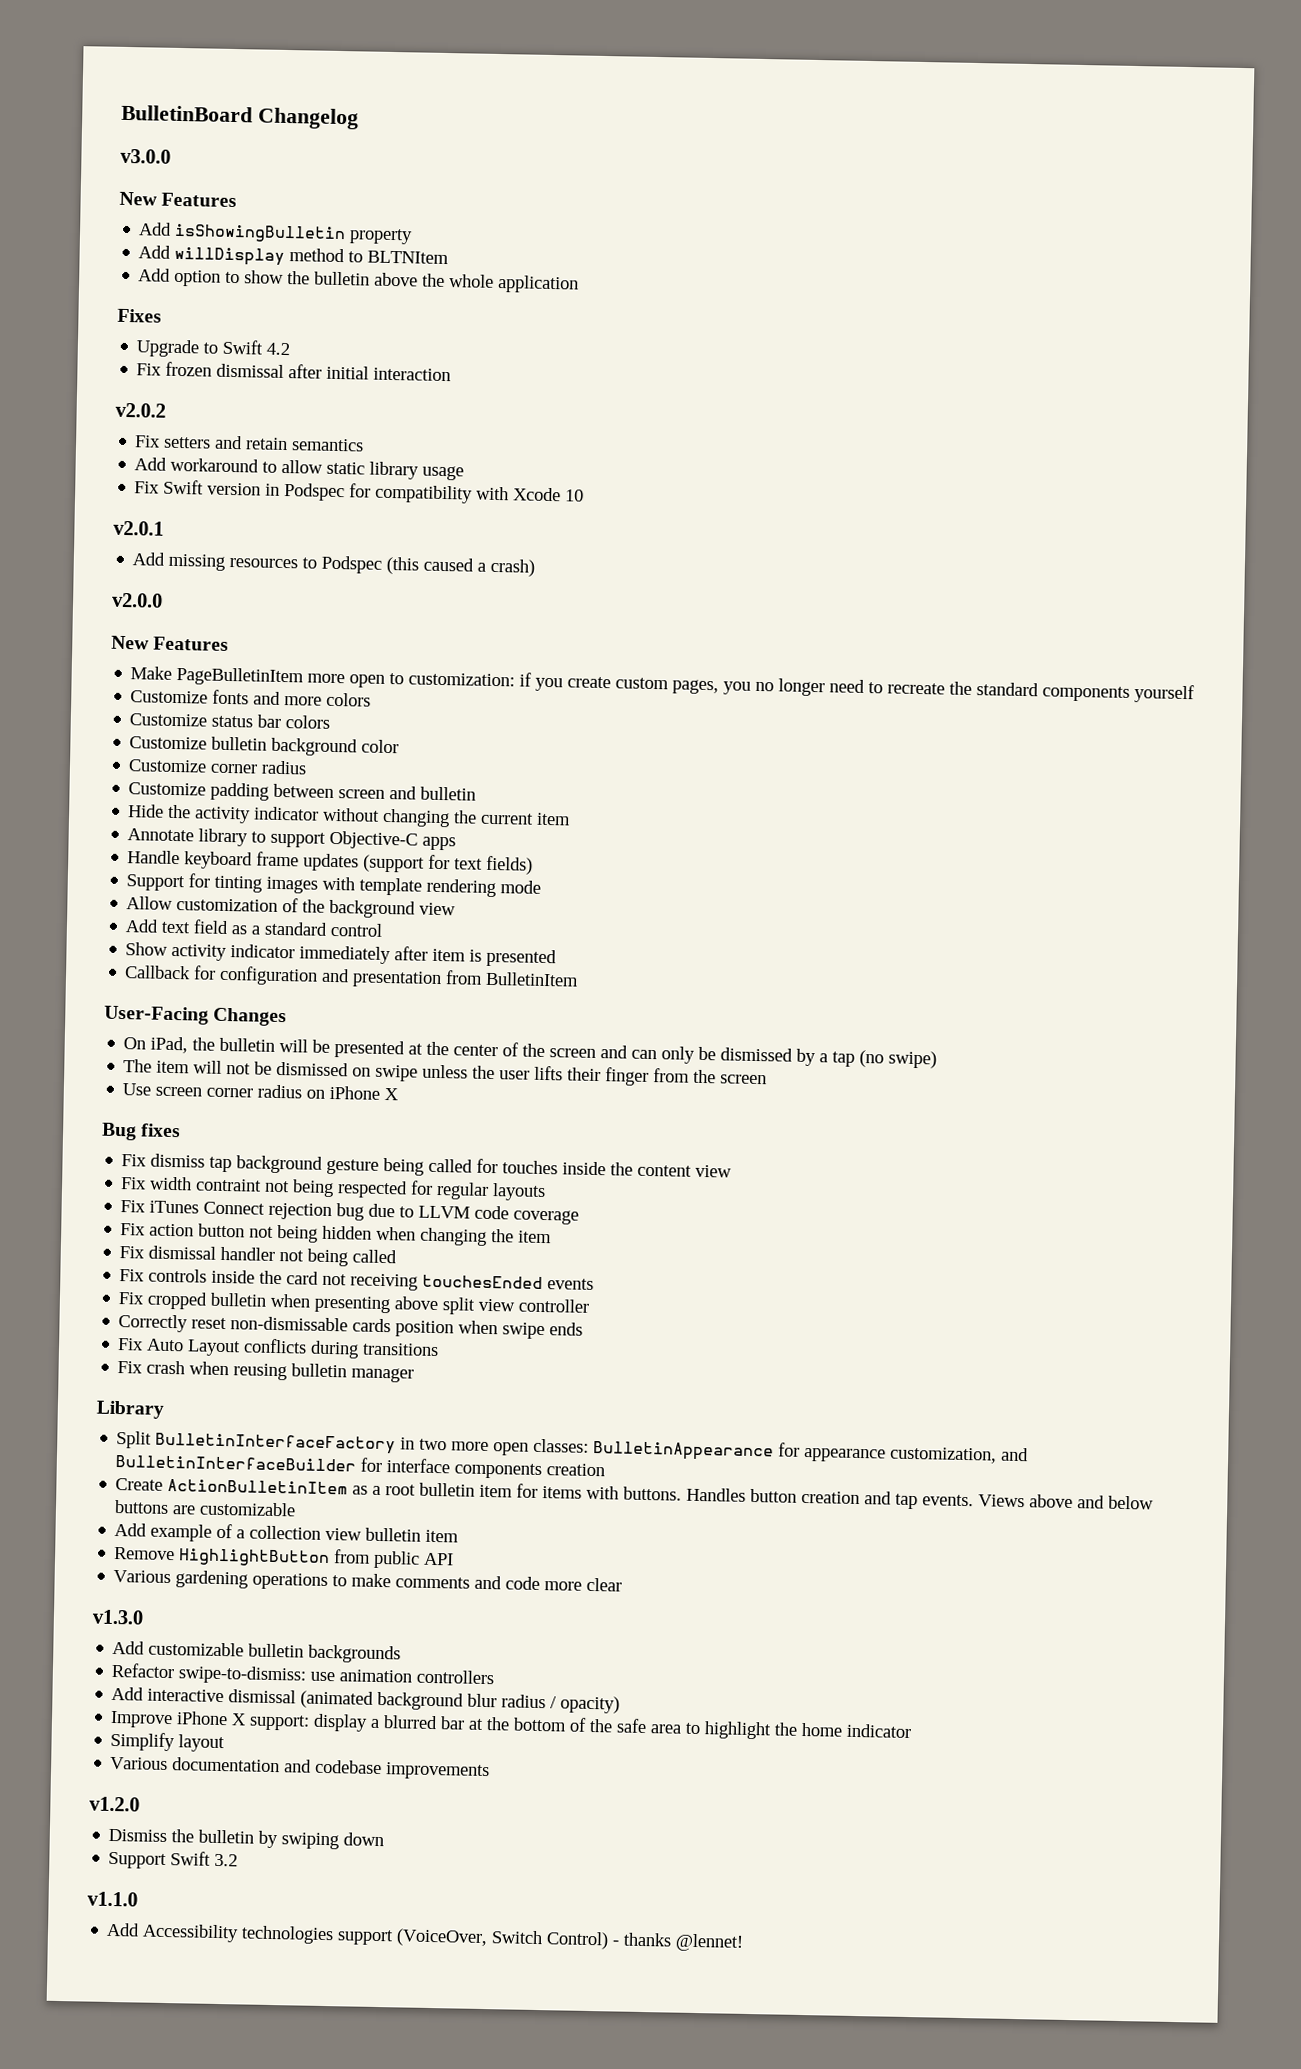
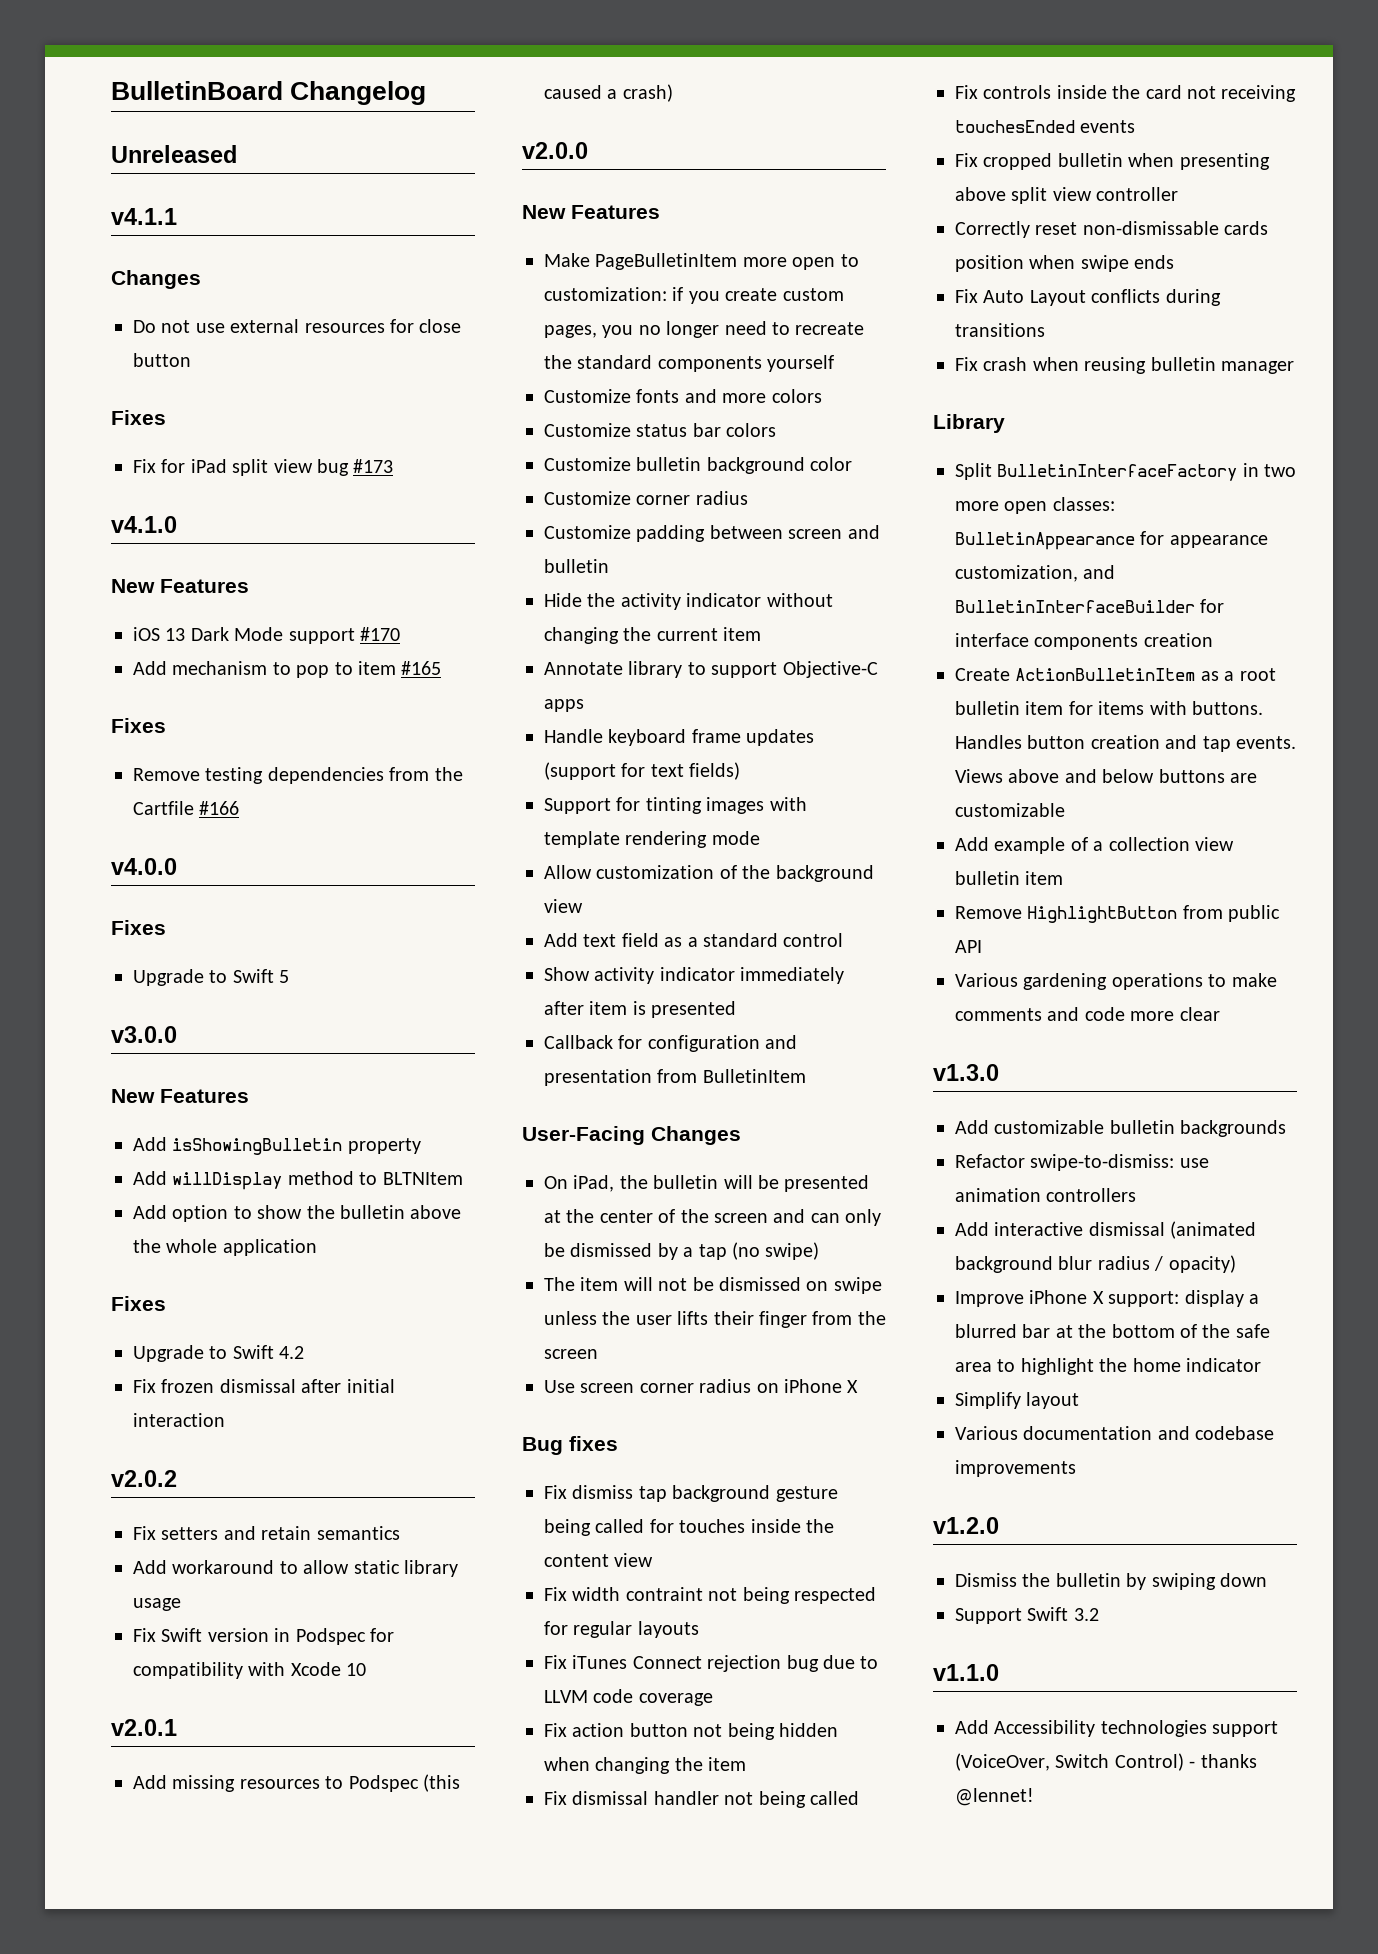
(359, 118) none -> [111,145,237,163] [111,208,177,225] [111,270,201,289] [133,319,462,333] [133,353,191,367] [111,410,166,425] [133,459,394,476] [111,516,177,533] [111,579,249,593] [133,627,400,644] [133,661,442,678] [111,718,166,733] [133,767,463,784] [133,801,240,815] [111,858,177,875] [111,920,166,935] [133,969,290,986] // Unreleased // v4.1.1 // Changes // Do not use external resources for close button // Fixes // Fix for iPad split view bug #173 // v4.1.0 // New Features // iOS 13 Dark Mode support #170 // Add mechanism to pop to item #165 // Fixes // Remove testing dependencies from the Cartfile #166 // v4.0.0 // Fixes // Upgrade to Swift 5

